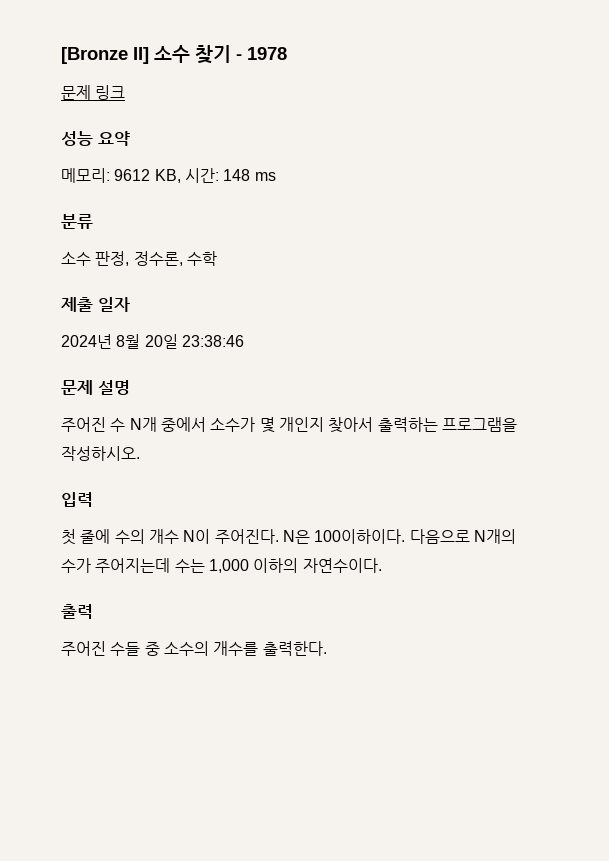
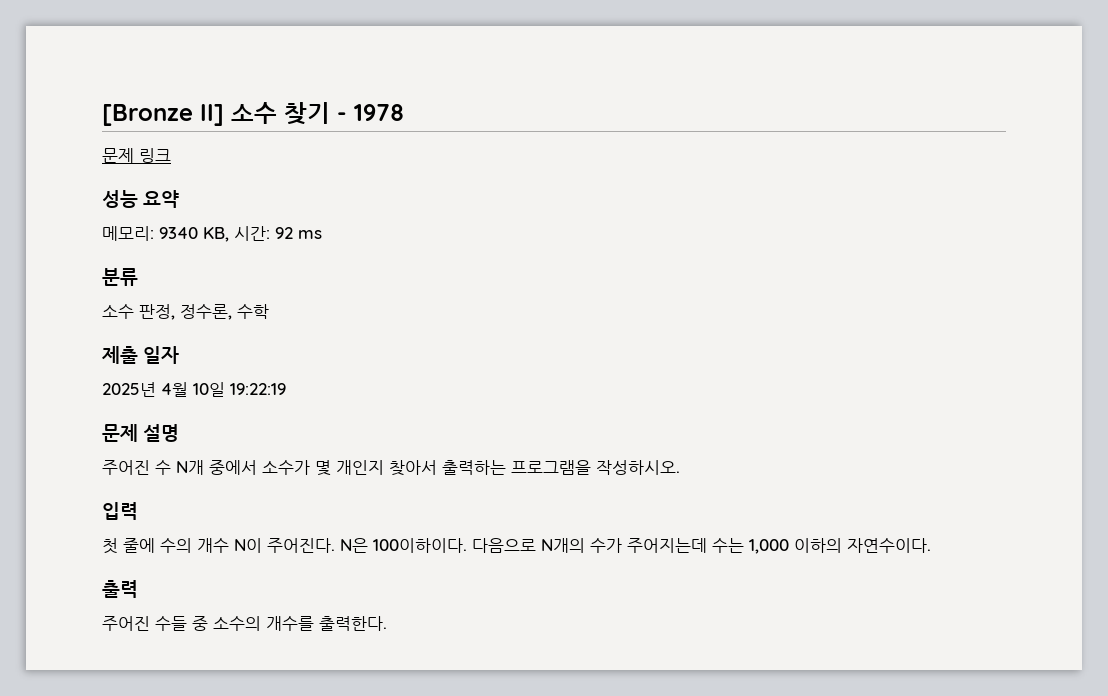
[114,169,151,181] 9612 -> [159,227,198,239] 9340
[223,169,251,181] 148 -> [275,227,293,239] 92
[61,334,244,349] 2024년 8월 20일 23:38:46 -> [102,382,286,397] 2025년 4월 10일 19:22:19

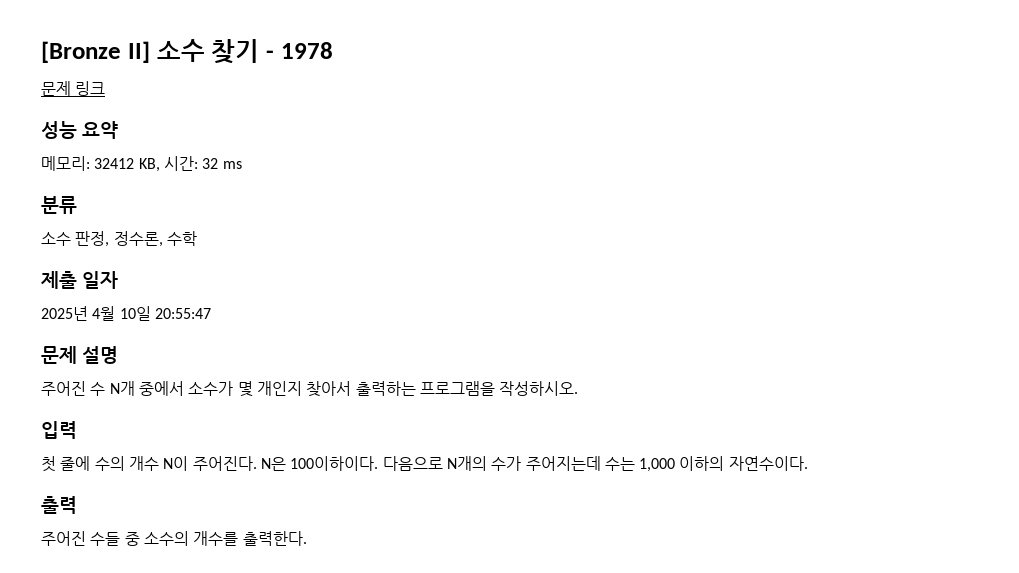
[159,227,198,239] 9340 -> [94,158,135,169] 32412
[275,227,293,239] 92 -> [202,158,219,169] 32
[230,383,286,395] 19:22:19 -> [154,308,211,319] 20:55:47

